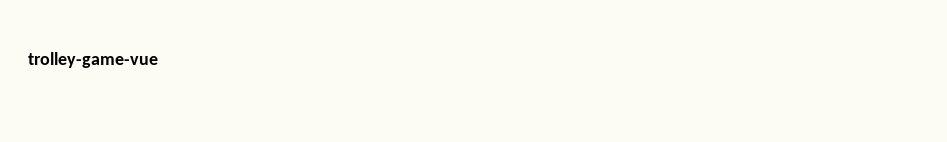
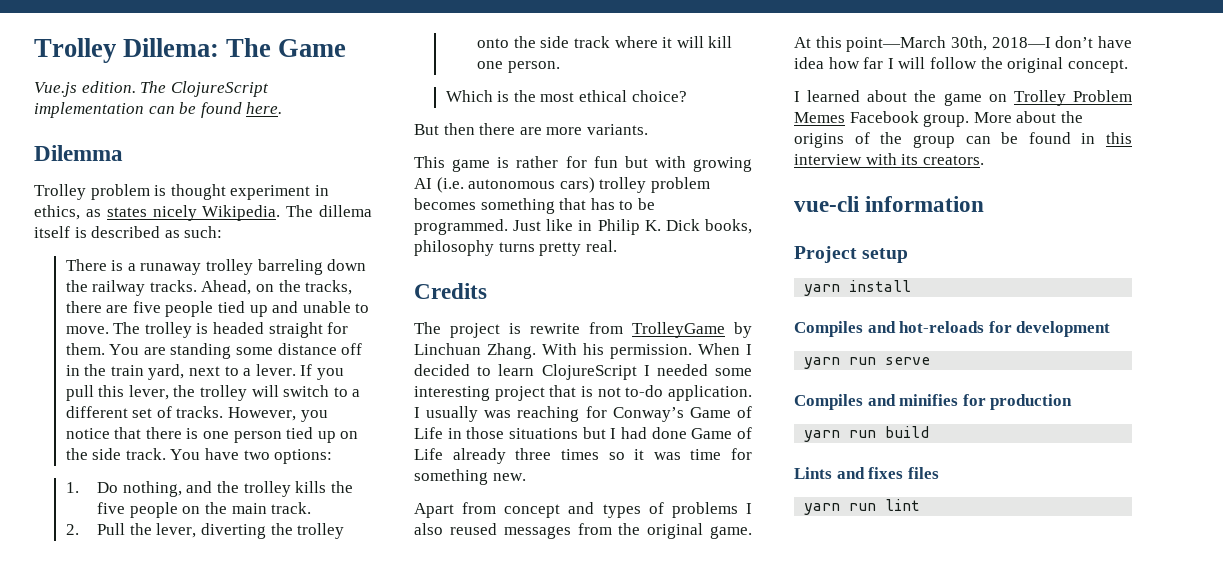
[28,52,158,68] trolley-game-vue -> [34,38,347,63] [34,81,269,97] [34,102,283,118] [34,145,123,161] [34,184,329,200] [34,205,372,221] [34,226,223,238] [65,259,367,275] [65,280,353,296] [65,301,370,317] [65,322,349,338] [65,343,363,359] [65,364,344,380] [65,385,361,401] [65,406,328,422] [65,427,359,443] [65,448,333,464] [65,481,353,497] [97,502,312,518] [65,523,345,539] [477,36,733,48] [477,61,560,73] [445,90,687,102] [414,123,648,135] [414,156,752,172] [414,177,710,193] [414,198,655,214] [414,219,752,235] [414,240,617,256] [414,283,487,299] [414,322,752,338] [414,343,752,359] [414,364,752,380] [414,385,752,401] [414,406,752,422] [414,427,752,439] [414,448,752,464] [414,469,526,485] [414,502,752,518] [414,523,752,539] [794,36,1132,52] [794,57,1128,73] [794,90,1132,106] [794,111,1083,127] [794,132,1132,148] [794,153,984,165] [794,196,985,212] [794,246,909,263] [804,280,912,296] [794,321,1111,337] [804,357,931,369] [794,394,1073,410] [804,426,930,442] [794,467,939,479] [804,499,921,515] Trolley Dillema: The Game // Vue.js edition. The ClojureScript implementation can be found here. // Dilemma // Trolley problem is thought experiment in ethics, as states nicely Wikipedia. The dillema itself is described as such: // There is a runaway trolley barreling down the railway tracks. Ahead, on the tracks, there are five people tied up and unable to move. The trolley is headed straight for them. You are standing some distance off in the train yard, next to a lever. If you pull this lever, the trolley will switch to a different set of tracks. However, you notice that there is one person tied up on the side track. You have two options: // 1. Do nothing, and the trolley kills the five people on the main track. // 2. Pull the lever, diverting the trolley onto the side track where it will kill one person. // Which is the most ethical choice? // But then there are more variants. // This game is rather for fun but with growing AI (i.e. autonomous cars) trolley problem becomes something that has to be programmed. Just like in Philip K. Dick books, philosophy turns pretty real. // Credits // The project is rewrite from TrolleyGame by Linchuan Zhang. With his permission. When I decided to learn ClojureScript I needed some interesting project that is not to-do application. I usually was reaching for Conway’s Game of Life in those situations but I had done Game of Life already three times so it was time for something new. // Apart from concept and types of problems I also reused messages from the original game. At this point—March 30th, 2018—I don’t have idea how far I will follow the original concept. // I learned about the game on Trolley Problem Memes Facebook group. More about the origins of the group can be found in this interview with its creators. // vue-cli information // Project setup // yarn install // Compiles and hot-reloads for development // yarn run serve // Compiles and minifies for production // yarn run build // Lints and fixes files // yarn run lint

